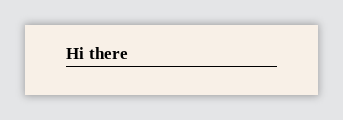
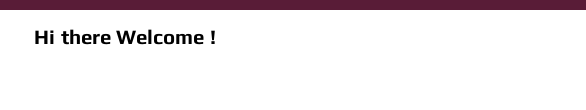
(128, 53) none -> [116,29,216,45] Welcome !

